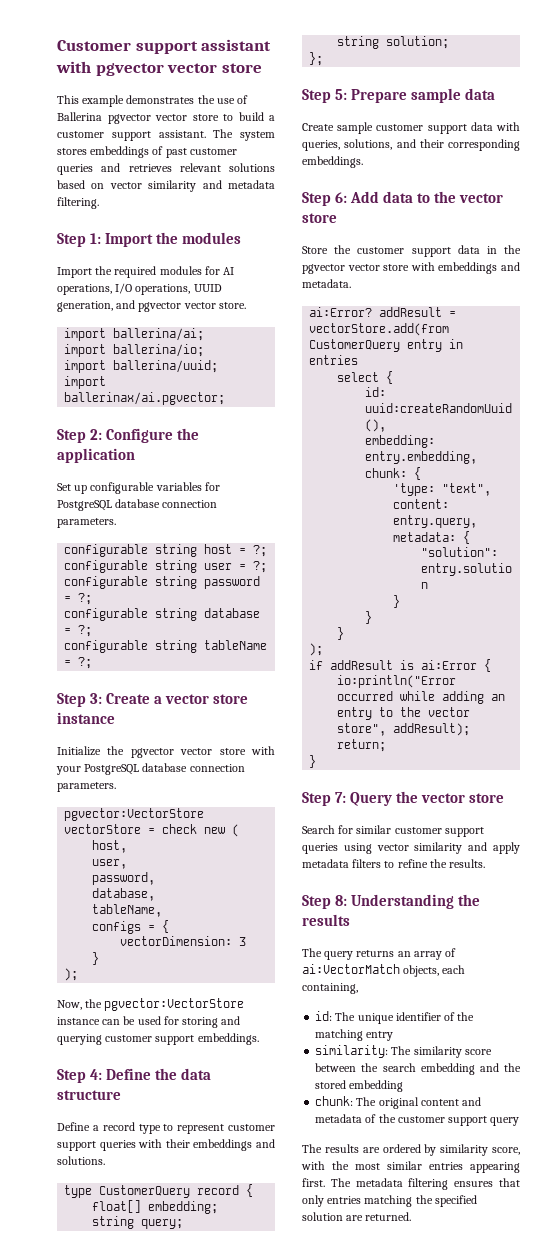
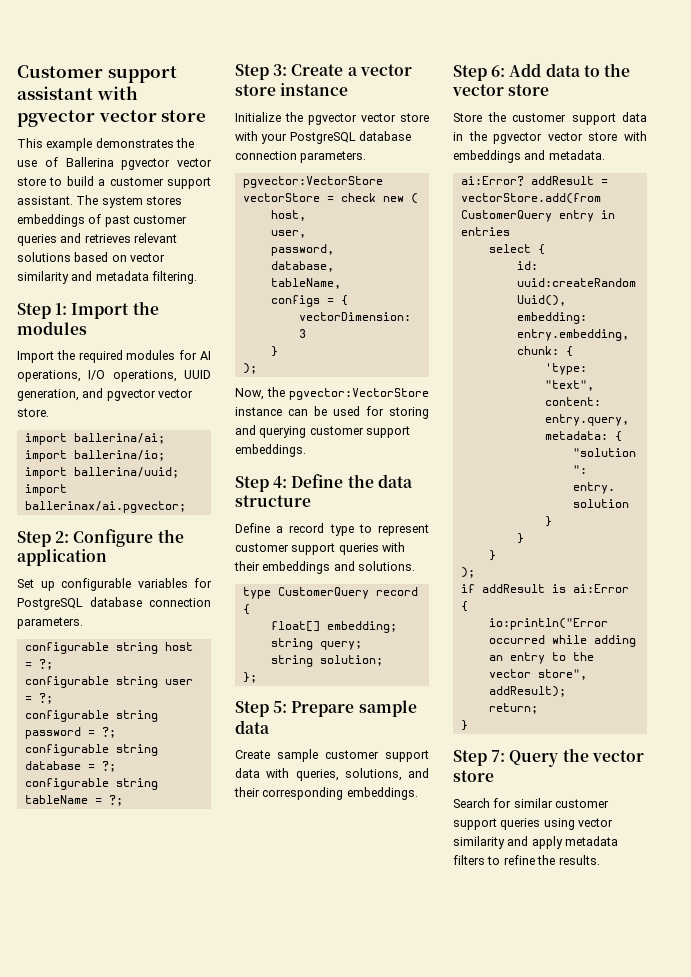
[302,894,481,909] [302,914,350,926] [302,948,457,960] [302,964,466,977] [302,983,358,994] [315,1011,475,1024] [315,1029,394,1041] [315,1045,492,1058] [315,1063,521,1075] [315,1080,404,1092] [315,1096,482,1109] [315,1114,520,1126] [302,1144,520,1156] [301,1161,520,1173] [302,1178,520,1190] [302,1195,477,1207] [302,1212,412,1221] // Step 8: Understanding the results // The query returns an array of ai:VectorMatch objects, each containing, // id: The unique identifier of the matching entry // similarity: The similarity score between the search embedding and the stored embedding // chunk: The original content and metadata of the customer support query // The results are ordered by similarity score, with the most similar entries appearing first. The metadata filtering ensures that only entries matching the specified solution are returned. -> (600, 860) none

